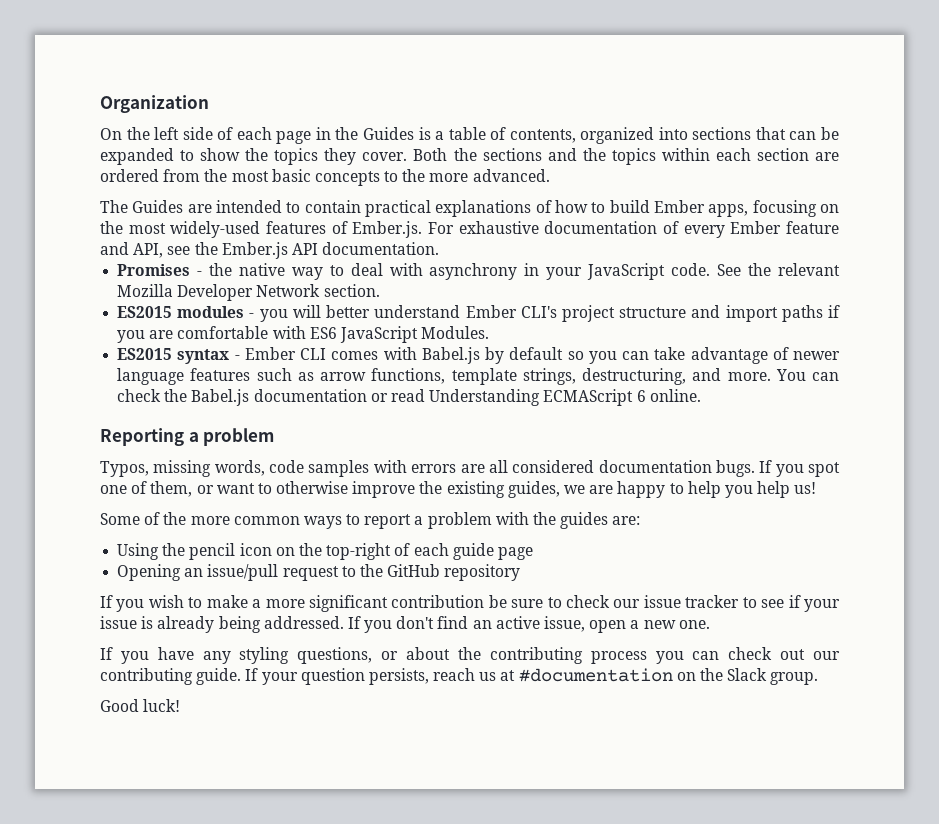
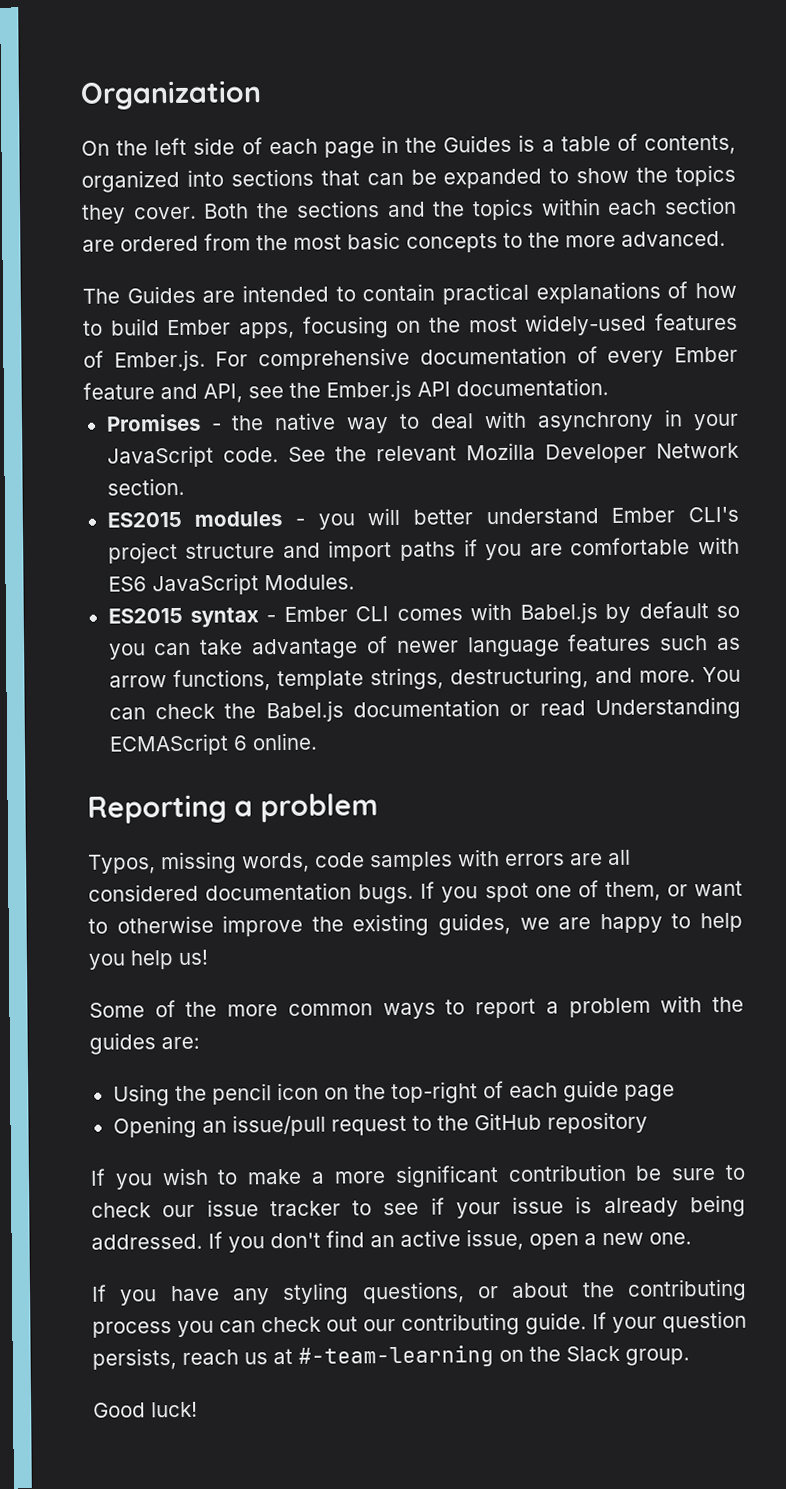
[458,221,539,234] exhaustive -> [258,347,411,371] comprehensive
[518,668,673,682] #documentation -> [298,1345,494,1368] #-team-learning

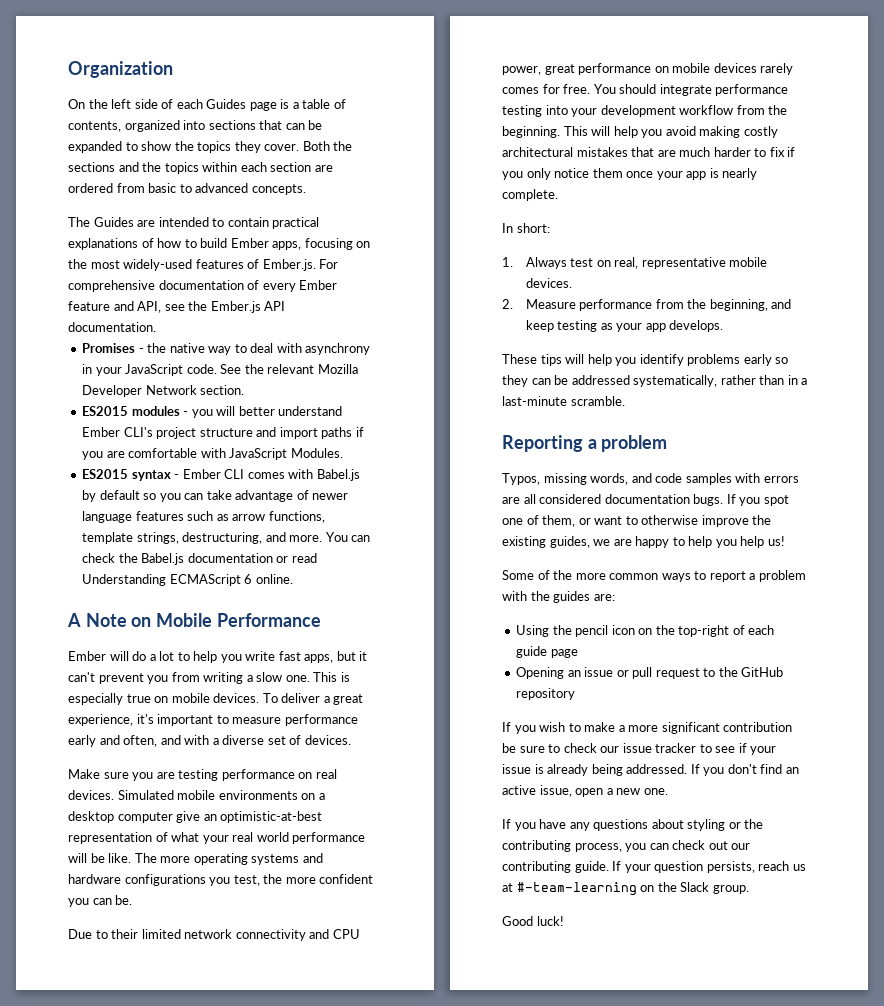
[323,134,513,159] page in the Guides -> [206,99,277,111] Guides page
[256,230,726,253] the most basic concepts to the more advanced. -> [148,183,306,195] basic to advanced concepts.
[107,576,147,592] ES6 -> (226, 453) none
(318, 741) none -> [67,613,321,627] [68,651,368,663] [68,672,350,684] [68,693,364,705] [68,714,358,726] [68,735,351,747] [68,769,337,781] [68,790,325,800] [68,811,323,823] [68,832,366,844] [68,853,323,865] [68,874,374,886] [68,895,133,907] [68,929,360,941] [502,63,794,75] [502,84,789,96] [502,105,788,117] [502,126,778,138] [502,147,796,157] [502,168,758,180] [502,189,558,201] [502,223,550,233] [502,257,768,269] [525,278,572,288] [502,299,792,311] [525,320,724,332] [502,354,789,366] [502,375,808,387] [502,396,625,406] // A Note on Mobile Performance // Ember will do a lot to help you write fast apps, but it can't prevent you from writing a slow one. This is especially true on mobile devices. To deliver a great experience, it's important to measure performance early and often, and with a diverse set of devices. // Make sure you are testing performance on real devices. Simulated mobile environments on a desktop computer give an optimistic-at-best representation of what your real world performance will be like. The more operating systems and hardware configurations you test, the more confident you can be. // Due to their limited network connectivity and CPU power, great performance on mobile devices rarely comes for free. You should integrate performance testing into your development workflow from the beginning. This will help you avoid making costly architectural mistakes that are much harder to fix if you only notice them once your app is nearly complete. // In short: // 1. Always test on real, representative mobile devices. // 2. Measure performance from the beginning, and keep testing as your app develops. // These tips will help you identify problems early so they can be addressed systematically, rather than in a last-minute scramble.
(310, 862) none -> [631,473,652,483] and
[231,1114,326,1137] issue/pull -> [584,667,653,679] issue or pull
[282,1281,570,1306] styling questions, or about -> [593,819,741,831] questions about styling or
[92,1321,172,1338] process -> [574,843,622,852] process,

